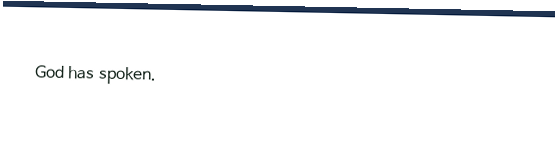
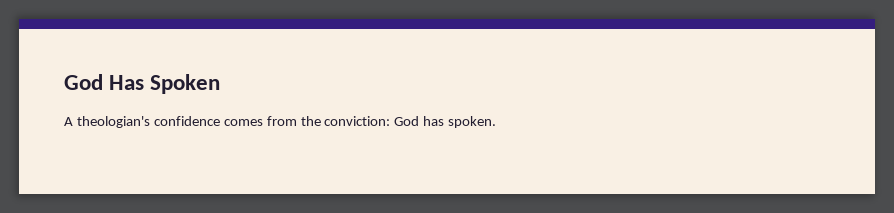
[34,65,65,78] God -> [64,74,221,94] [64,116,420,128] God Has Spoken // A theologian's confidence comes from the conviction: God

